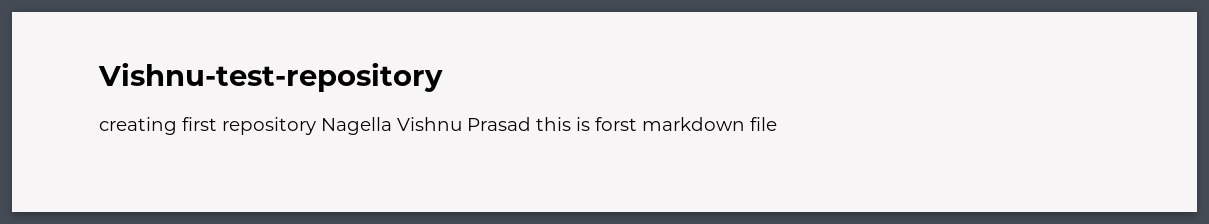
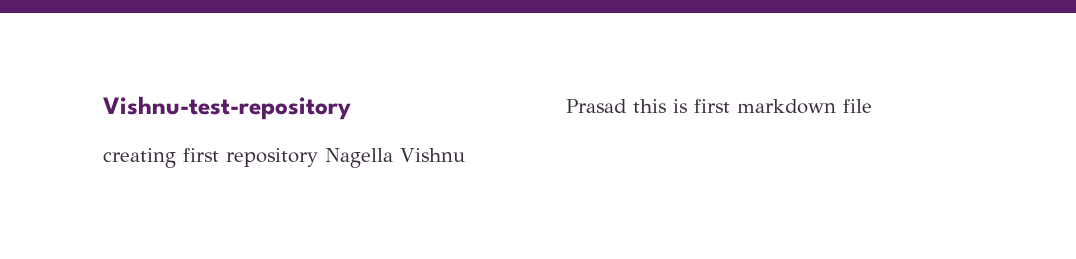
[595,117,637,131] forst -> [694,99,730,113] first

